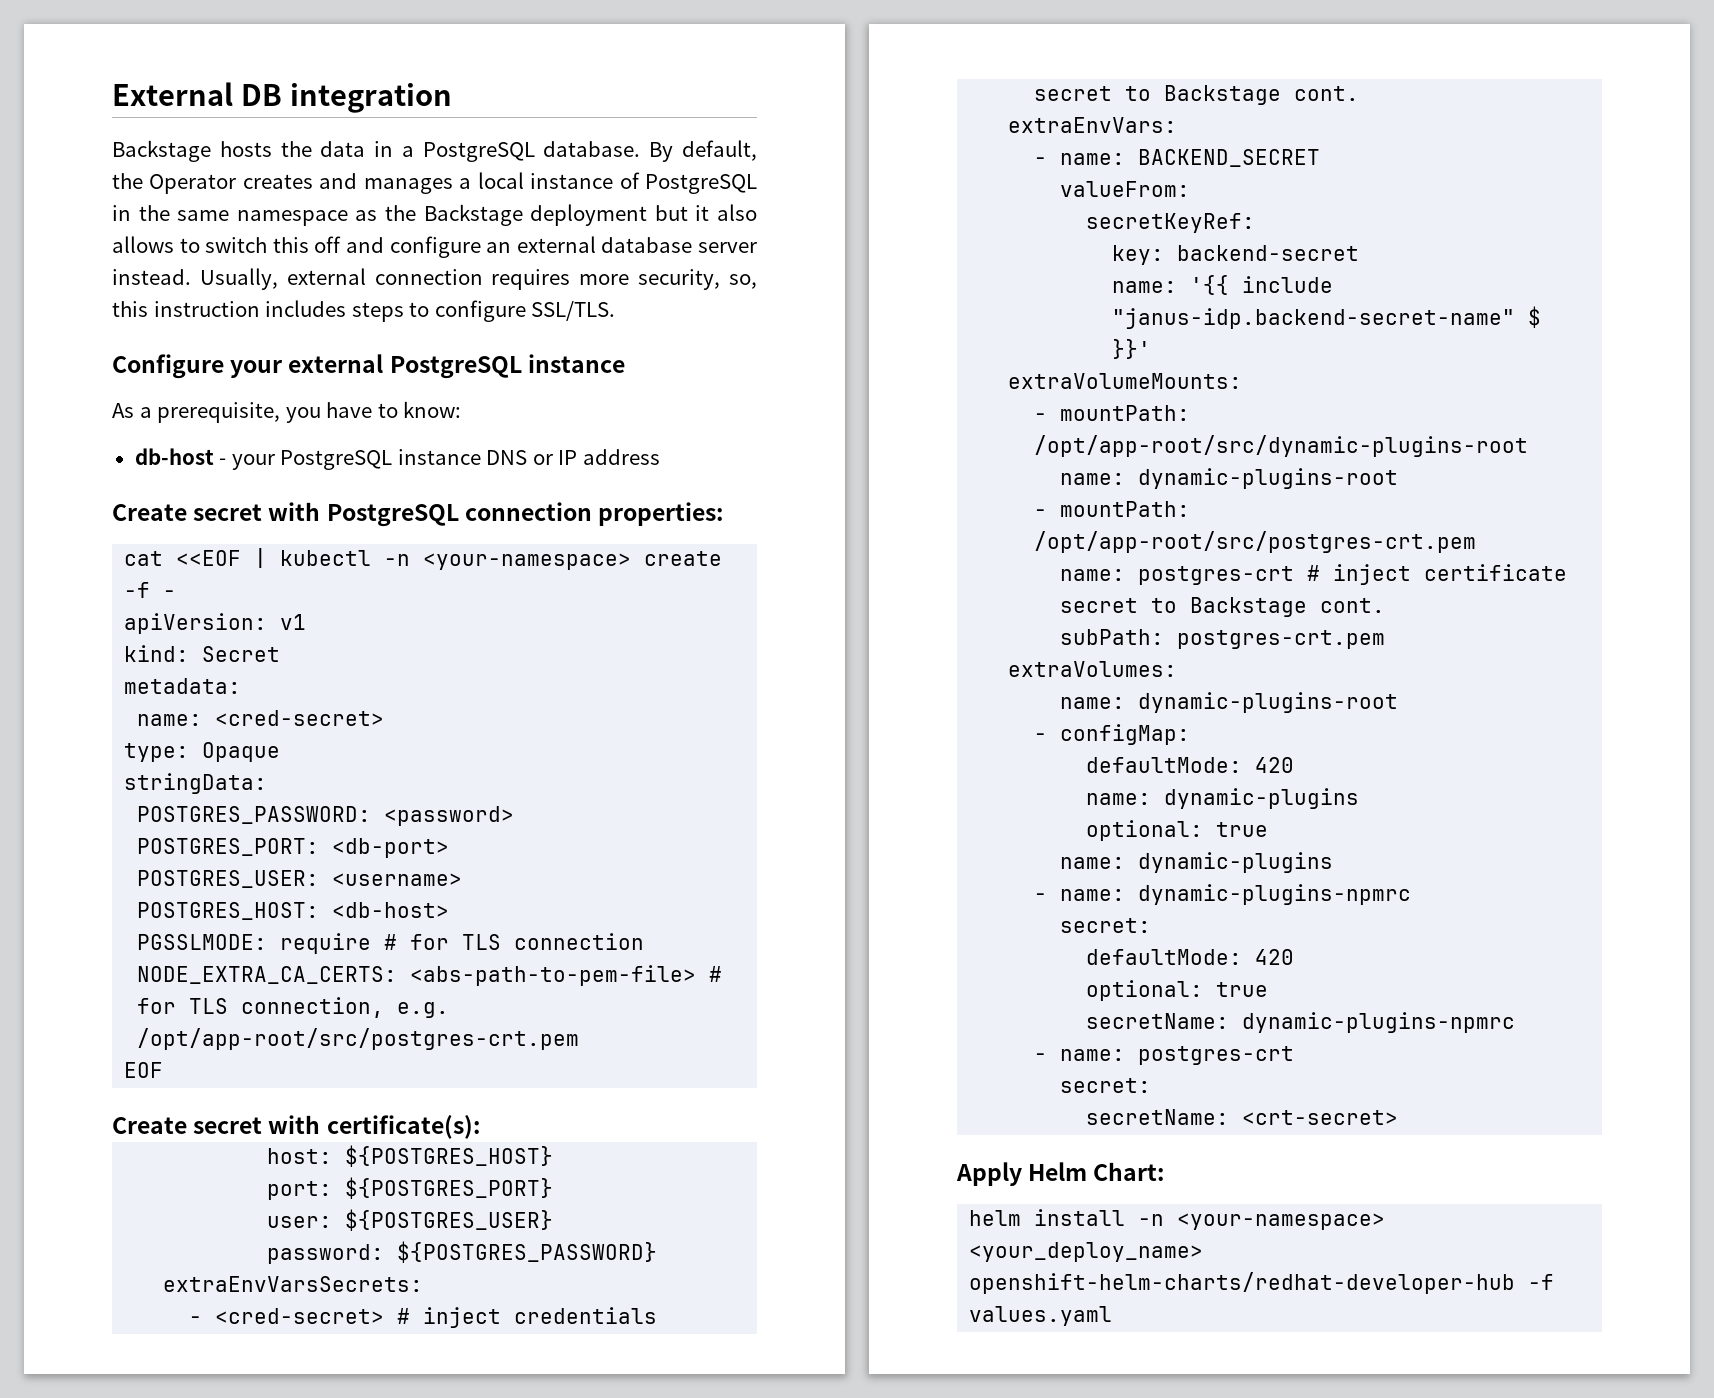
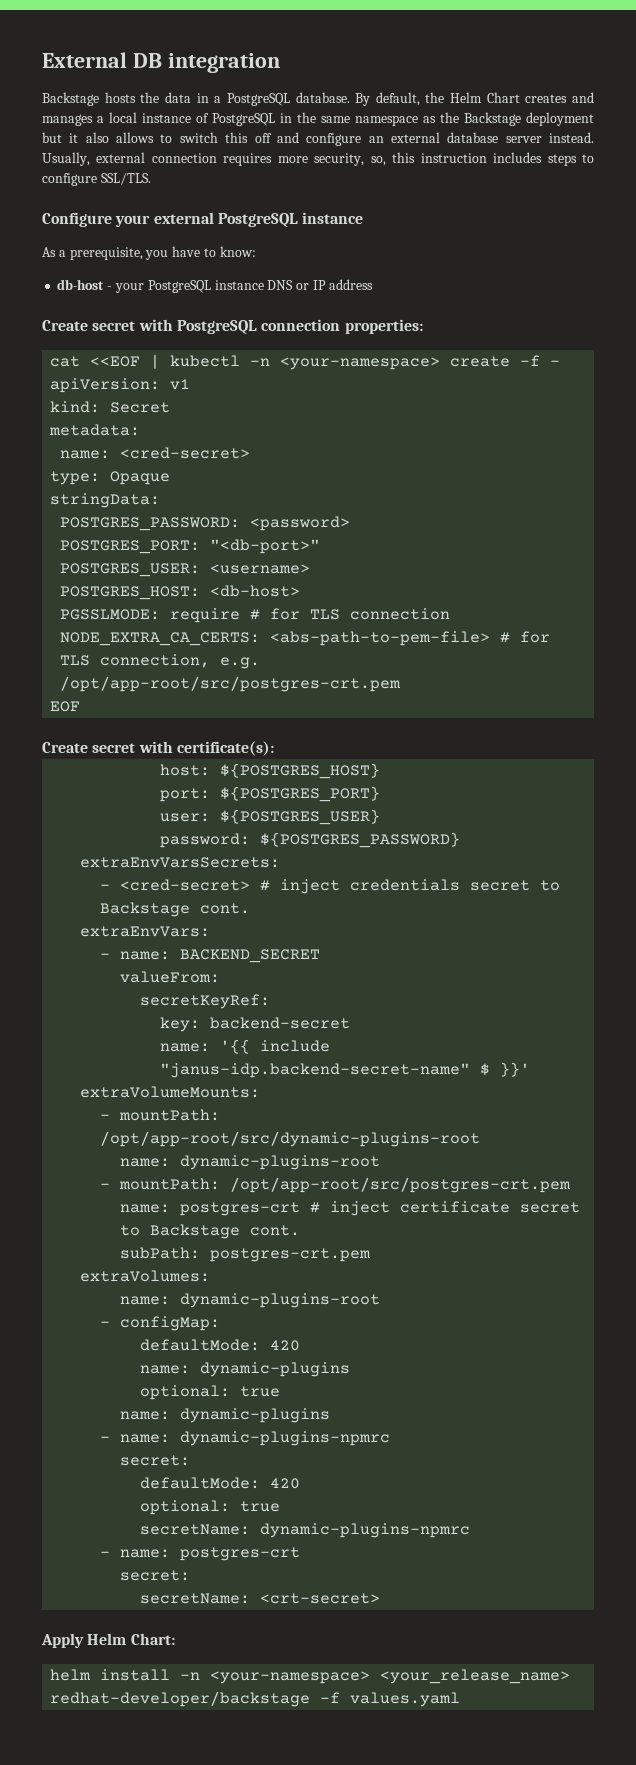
[149,174,237,194] Operator -> [450,92,520,103] Helm Chart
[332,838,450,858] <db-port> -> [210,539,321,554] "<db-port>"
[969,1242,1204,1262] [969,1272,1516,1294] <your_deploy_name> openshift-helm-charts/redhat-developer-hub -> [380,1669,571,1684] [50,1691,311,1707] <your_release_name> redhat-developer/backstage

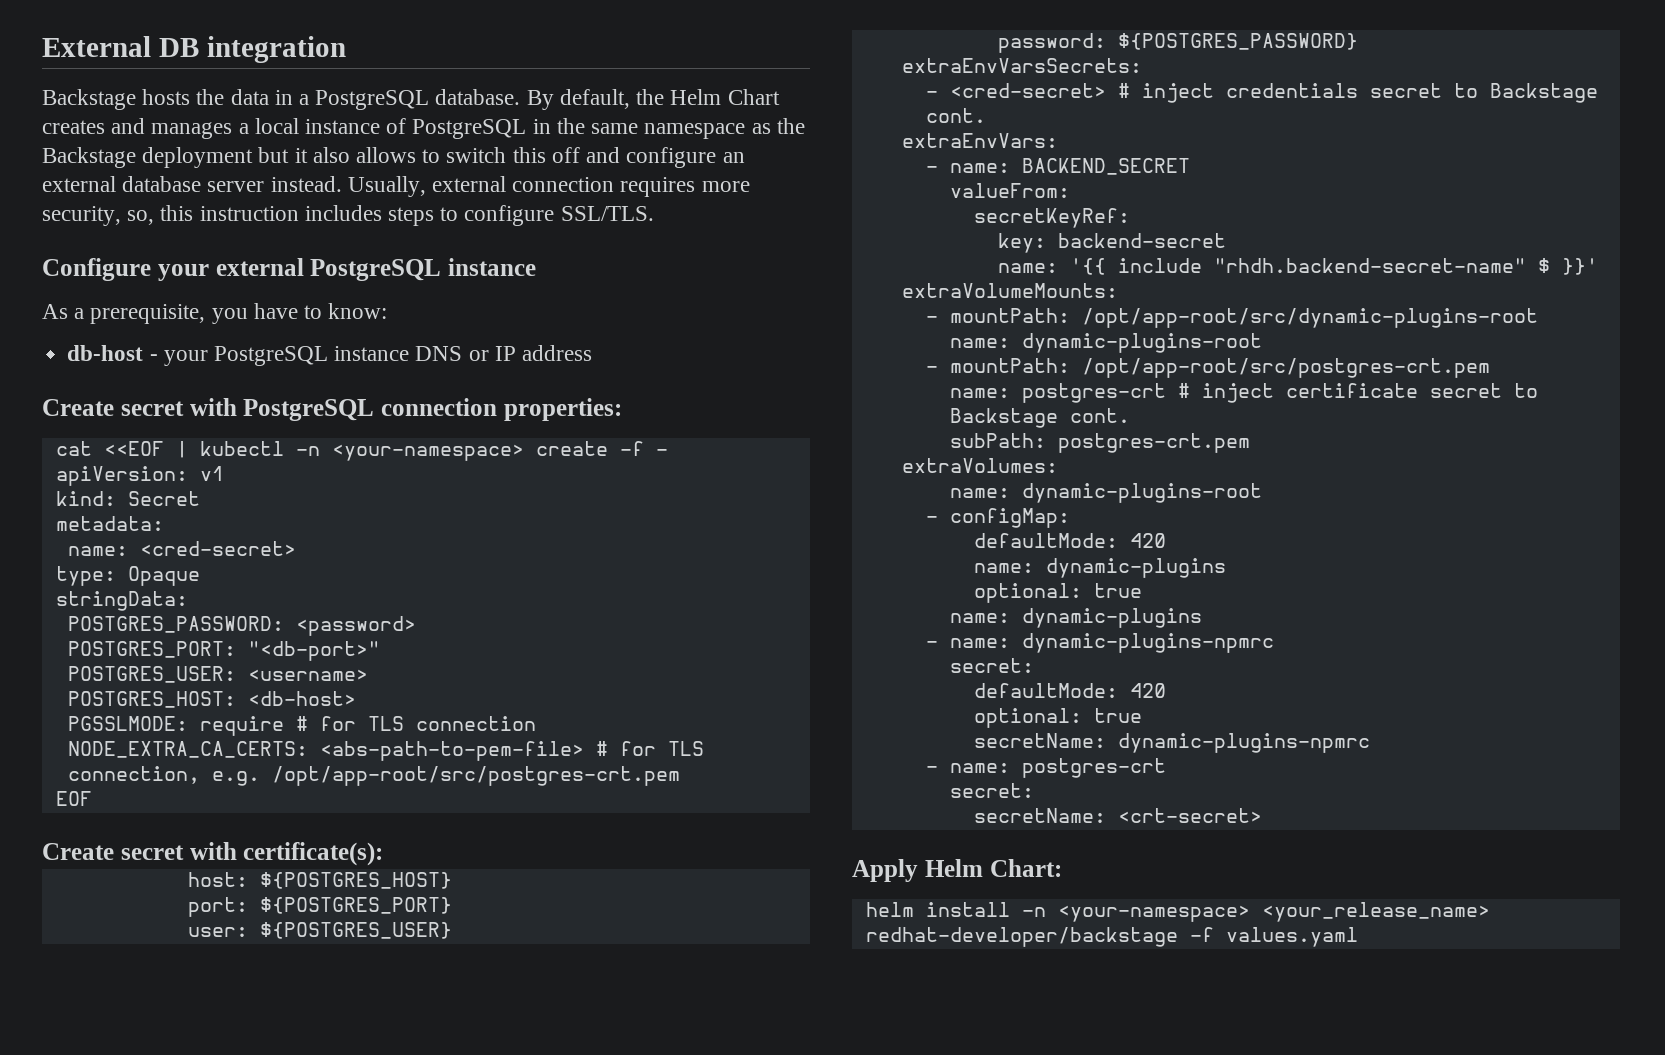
[160,1063,471,1078] "janus-idp.backend-secret-name" -> [1213,258,1526,273] "rhdh.backend-secret-name"

